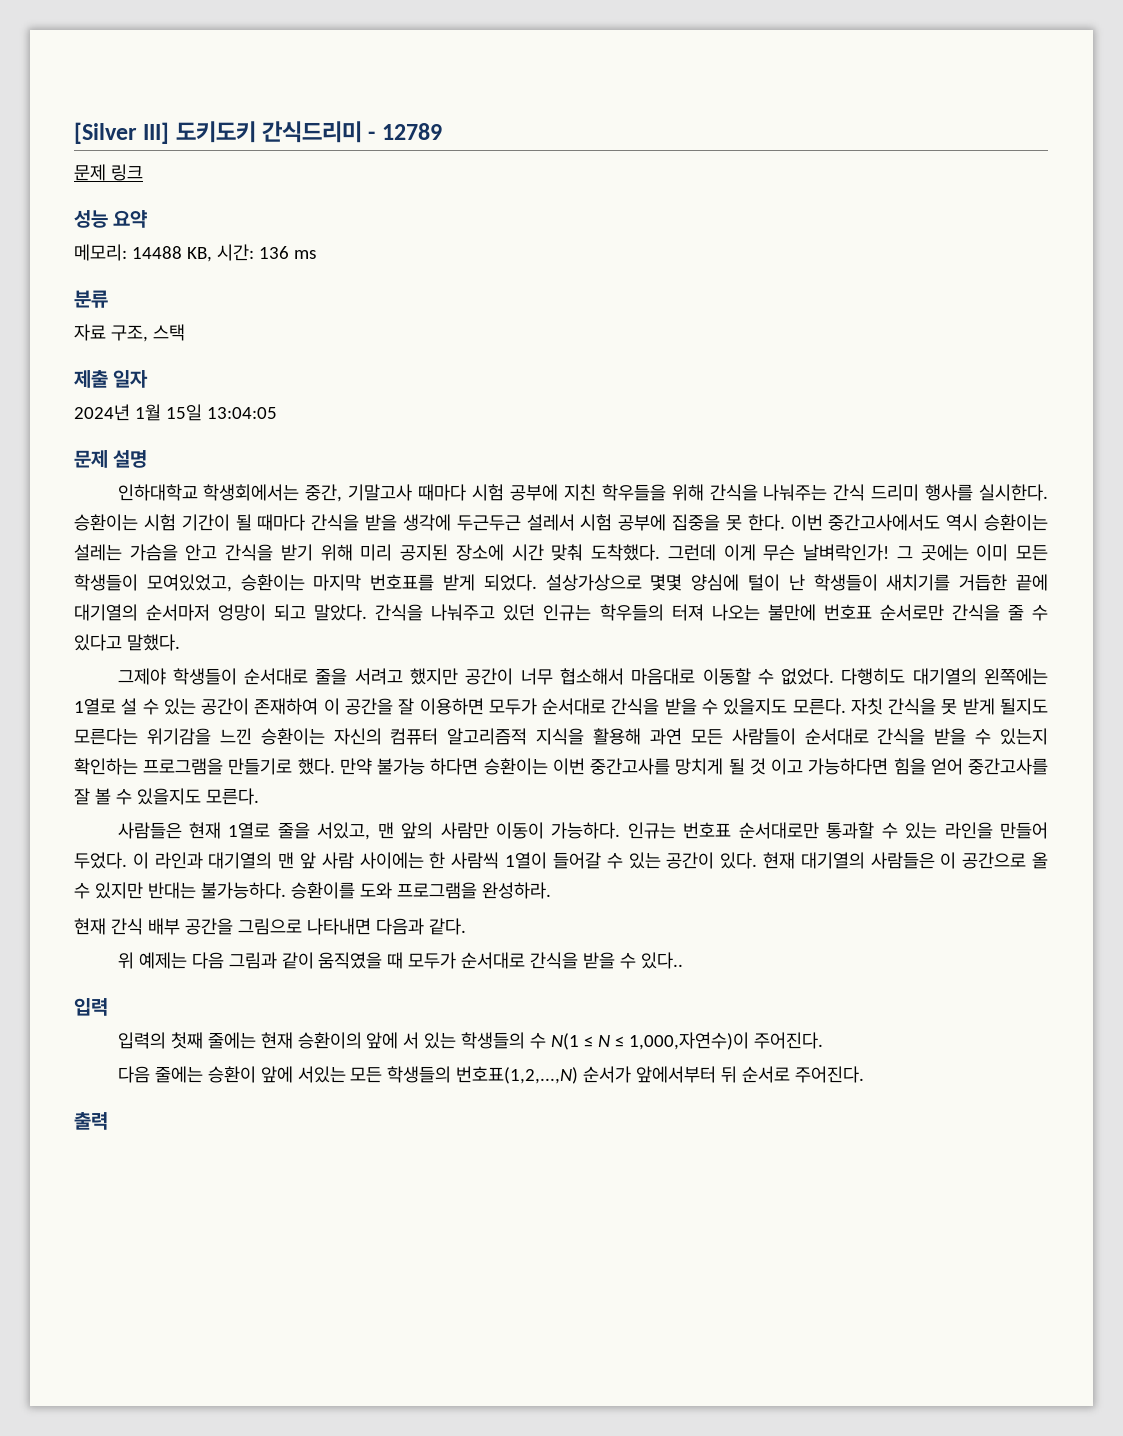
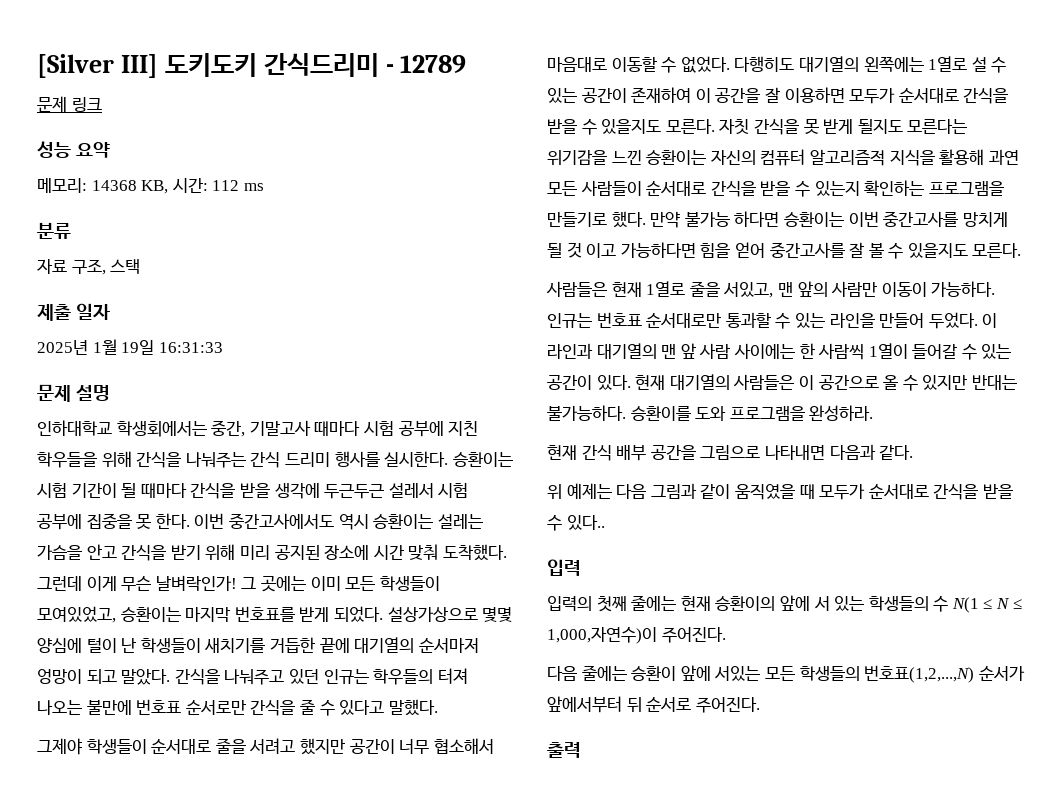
[131,246,182,259] 14488 -> [91,180,137,191] 14368
[258,246,289,259] 136 -> [212,180,240,191] 112
[74,404,277,421] 2024년 1월 15일 13:04:05 -> [37,339,223,355] 2025년 1월 19일 16:31:33

